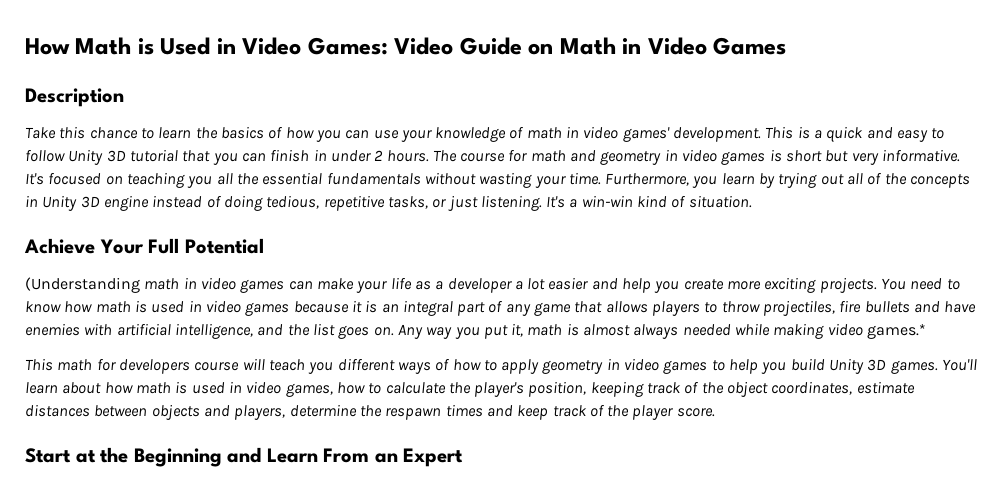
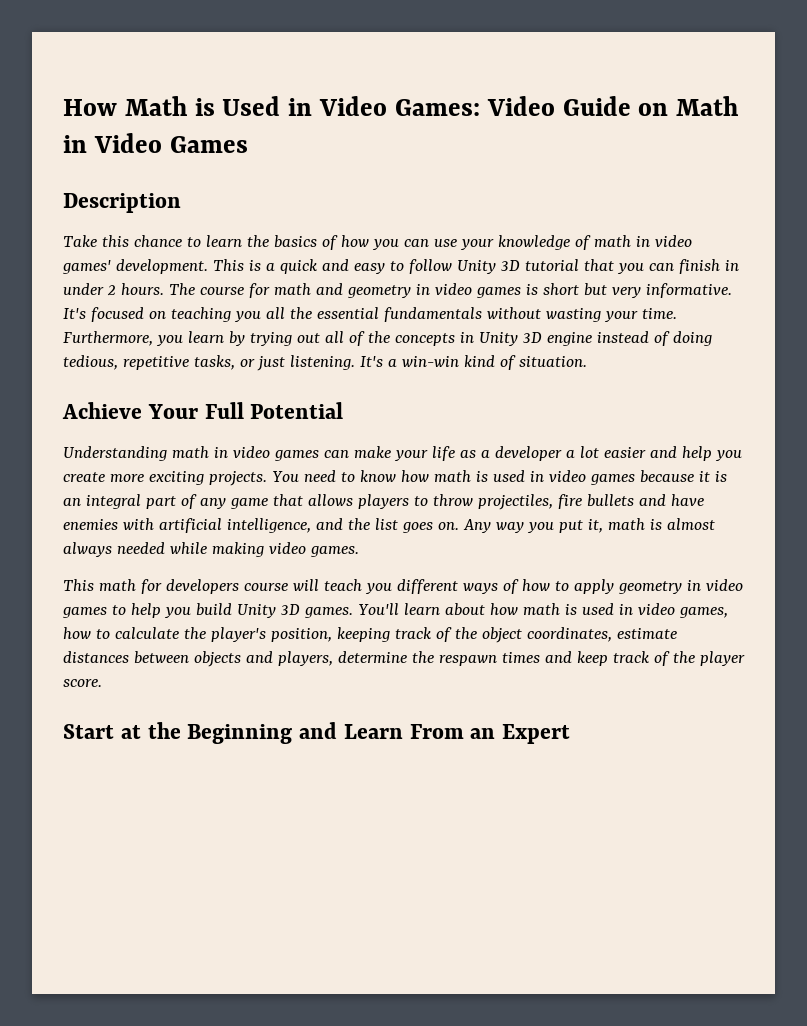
[25,277,140,293] (Understanding -> [63,446,167,461] Understanding
[867,324,927,339] games.* -> [309,545,359,557] games.

